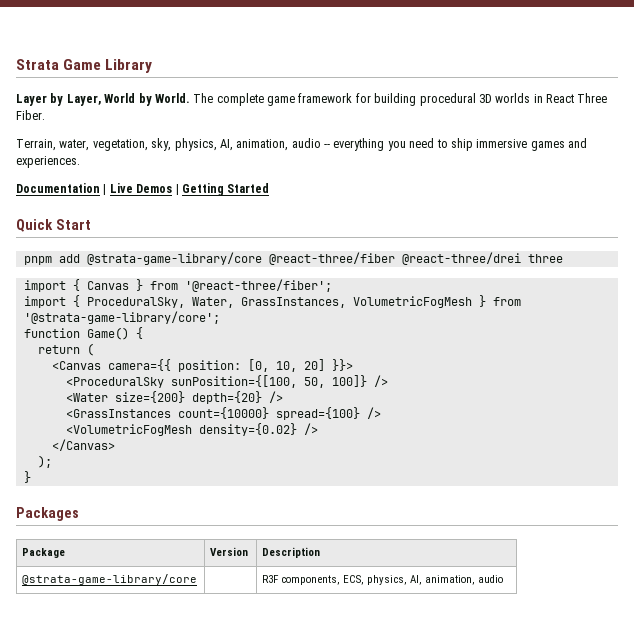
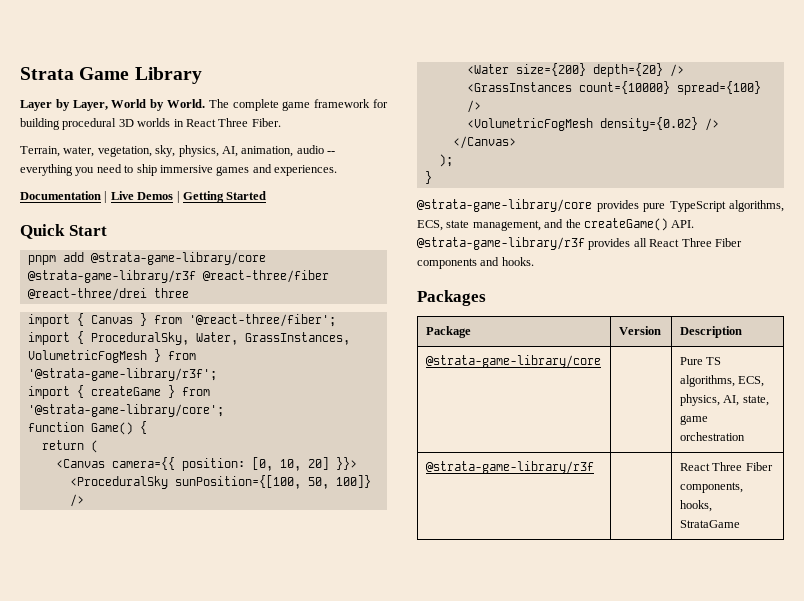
(262, 258) none -> [27,270,196,283] @strata-game-library/r3f
(521, 301) none -> [27,368,217,381] [27,385,210,399] '@strata-game-library/r3f'; // import { createGame } from
(31, 477) none -> [417,199,784,212] [417,218,695,231] [417,237,742,250] [417,257,534,269] // @strata-game-library/core provides pure TypeScript algorithms, ECS, state management, and the createGame() API. @strata-game-library/r3f provides all React Three Fiber components and hooks.
[262,575,504,585] R3F components, ECS, physics, AI, animation, audio -> [679,357,722,365] [679,375,765,387] [679,394,769,406] [679,415,708,425] [679,432,745,441] [425,461,594,474] [679,462,773,471] [679,482,743,493] [679,500,712,512] [679,520,740,528] Pure TS algorithms, ECS, physics, AI, state, game orchestration // @strata-game-library/r3f | | React Three Fiber components, hooks, StrataGame

